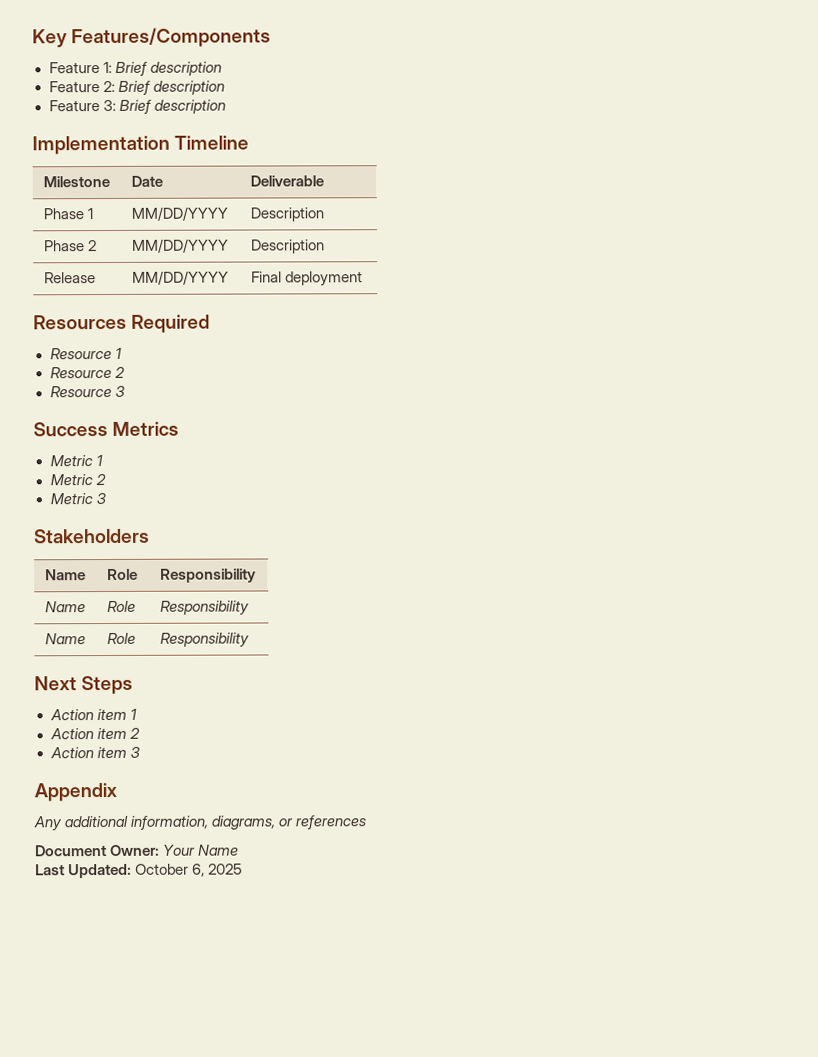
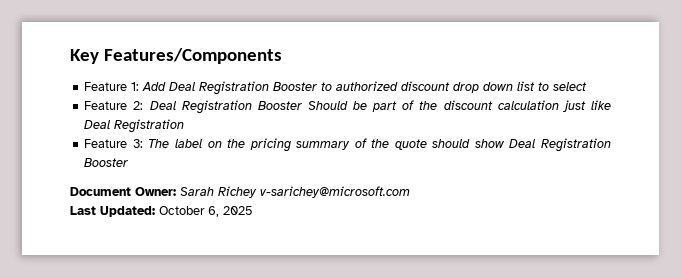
[114,61,222,76] [48,80,225,95] [48,99,226,114] [32,135,250,155] [42,175,110,188] [130,175,163,187] [249,175,324,187] [42,208,94,220] [130,206,228,221] [249,207,324,222] [43,240,98,252] [131,238,229,253] [250,239,325,254] [43,272,96,284] [131,270,229,285] [250,271,364,287] [33,314,211,333] [49,347,122,360] [49,366,125,379] [49,385,125,398] [33,421,180,437] [49,455,103,467] [49,474,106,486] [49,493,106,505] [34,528,150,544] [44,569,86,581] [106,568,138,581] [159,568,256,583] [44,601,86,613] [106,600,136,613] [159,600,250,616] [44,633,86,645] [106,632,136,645] [159,632,250,648] [34,675,134,695] [49,708,137,721] [49,727,140,740] [49,746,140,759] [34,782,117,802] [33,815,367,832] Brief description // Feature 2: Brief description // Feature 3: Brief description // Implementation Timeline // Milestone | Date | Deliverable // Phase 1 | MM/DD/YYYY | Description // Phase 2 | MM/DD/YYYY | Description // Release | MM/DD/YYYY | Final deployment // Resources Required // Resource 1 // Resource 2 // Resource 3 // Success Metrics // Metric 1 // Metric 2 // Metric 3 // Stakeholders // Name | Role | Responsibility // Name | Role | Responsibility // Name | Role | Responsibility // Next Steps // Action item 1 // Action item 2 // Action item 3 // Appendix // Any additional information, diagrams, or references -> [142,81,588,95] [84,100,612,114] [84,119,185,133] [84,138,612,152] [84,158,129,167] Add Deal Registration Booster to authorized discount drop down list to select // Feature 2: Deal Registration Booster Should be part of the discount calculation just like Deal Registration // Feature 3: The label on the pricing summary of the quote should show Deal Registration Booster
[163,844,240,856] Your Name -> [180,186,410,198] Sarah Richey v-sarichey@microsoft.com

